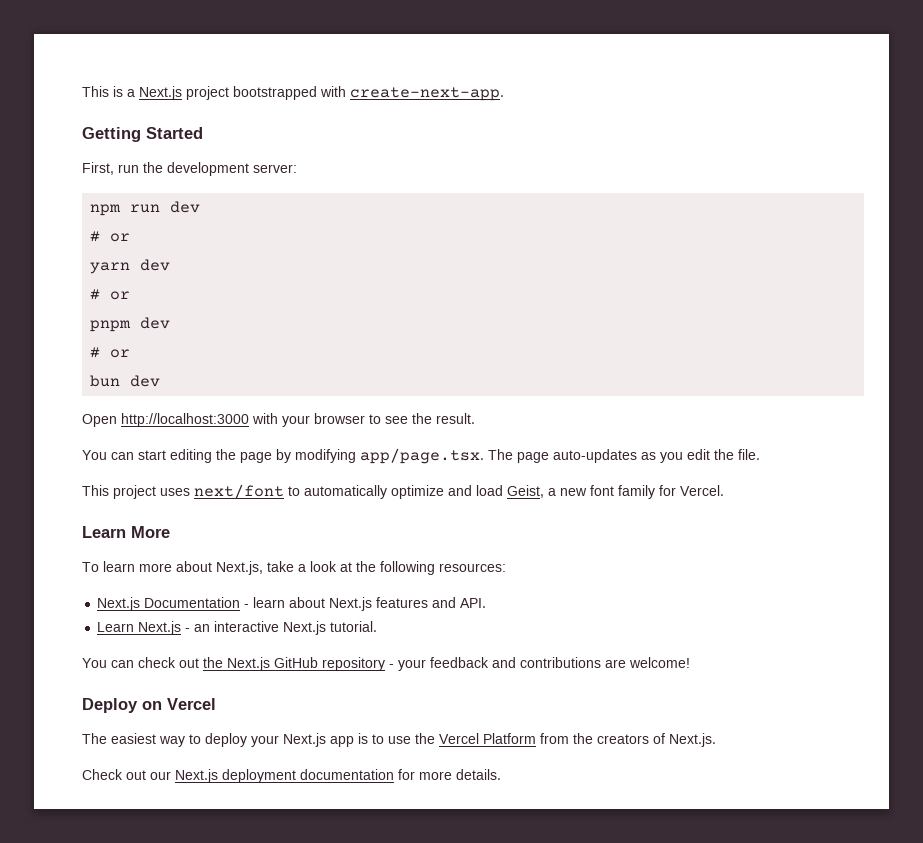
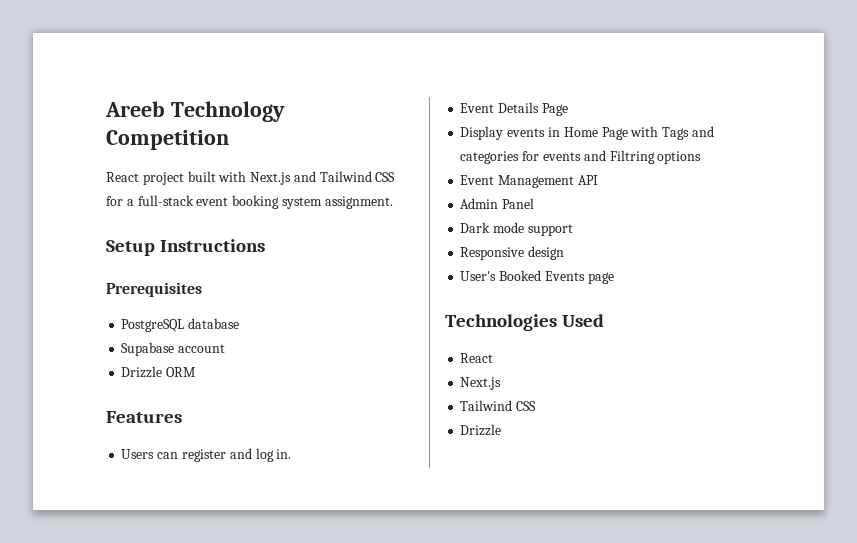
[82,86,504,101] [82,127,203,142] [82,162,297,176] [90,201,201,216] [90,231,131,242] [90,259,171,274] [90,289,131,300] [90,317,171,332] [90,347,131,358] [90,375,161,387] [82,413,475,427] [82,448,760,464] [82,484,724,499] [82,526,170,538] [82,561,506,575] [97,597,487,611] [97,621,378,635] [82,657,690,671] [82,698,216,713] [82,733,716,747] [82,769,501,783] This is a Next.js project bootstrapped with create-next-app. // Getting Started // First, run the development server: // npm run dev // # or // yarn dev // # or // pnpm dev // # or // bun dev // Open http://localhost:3000 with your browser to see the result. // You can start editing the page by modifying app/page.tsx. The page auto-updates as you edit the file. // This project uses next/font to automatically optimize and load Geist, a new font family for Vercel. // Learn More // To learn more about Next.js, take a look at the following resources: // Next.js Documentation - learn about Next.js features and API. // Learn Next.js - an interactive Next.js tutorial. // You can check out the Next.js GitHub repository - your feedback and contributions are welcome! // Deploy on Vercel // The easiest way to deploy your Next.js app is to use the Vercel Platform from the creators of Next.js. // Check out our Next.js deployment documentation for more details. -> [105,101,285,122] [106,130,229,150] [106,171,396,185] [106,195,393,209] [106,239,266,256] [106,282,202,297] [121,318,240,332] [121,342,226,356] [121,366,197,378] [106,411,182,423] [121,448,292,462] [460,102,568,116] [460,126,714,140] [460,150,702,164] [460,175,598,188] [460,198,535,209] [460,222,573,236] [460,246,565,260] [460,270,614,284] [445,314,605,331] [460,353,494,363] [460,377,502,390] [460,400,537,411] [460,424,502,436] Areeb Technology Competition // React project built with Next.js and Tailwind CSS for a full-stack event booking system assignment. // Setup Instructions // Prerequisites // PostgreSQL database // Supabase account // Drizzle ORM // Features // Users can register and log in. // Event Details Page // Display events in Home Page with Tags and categories for events and Filtring options // Event Management API // Admin Panel // Dark mode support // Responsive design // User's Booked Events page // Technologies Used // React // Next.js // Tailwind CSS // Drizzle

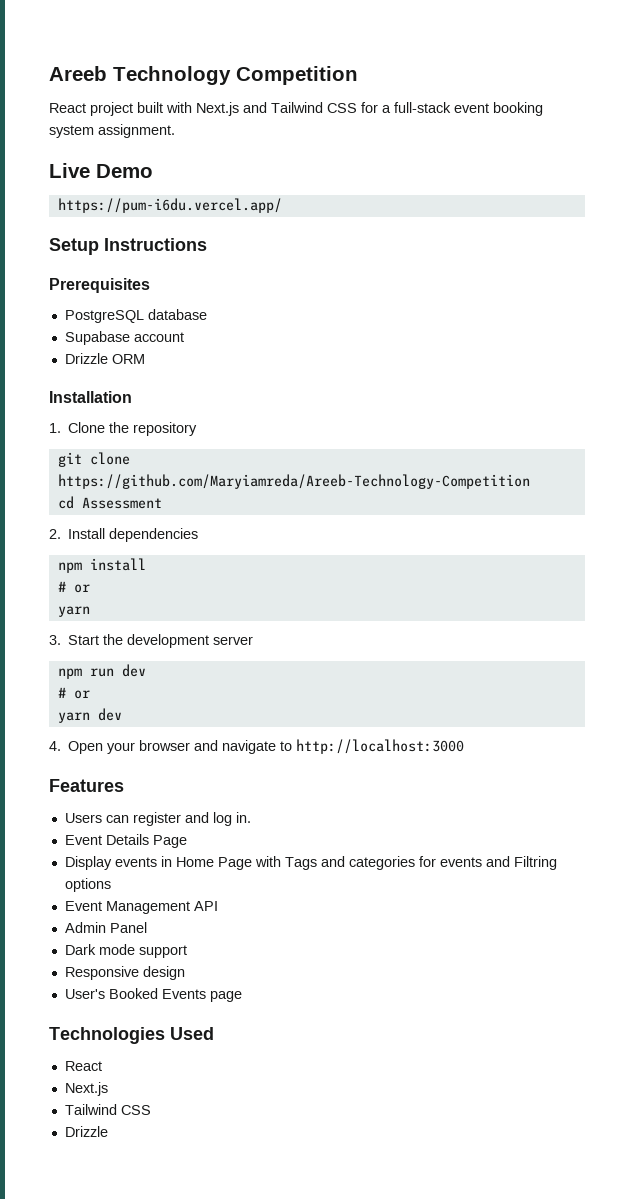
(393, 202) none -> [49,163,153,178] [57,198,282,213] // Live Demo // https://pum-i6du.vercel.app/
(197, 372) none -> [49,391,132,403] [49,422,198,436] [57,452,130,467] [57,474,530,489] [57,496,162,509] [49,528,199,542] [57,558,146,573] [57,581,90,593] [57,606,90,617] [49,634,254,648] [57,664,146,679] [57,687,90,699] [57,708,122,723] [49,739,465,754] // Installation // 1. Clone the repository // git clone https://github.com/Maryiamreda/Areeb-Technology-Competition // cd Assessment // 2. Install dependencies // npm install // # or // yarn // 3. Start the development server // npm run dev // # or // yarn dev // 4. Open your browser and navigate to http://localhost:3000

